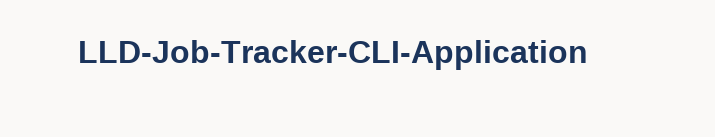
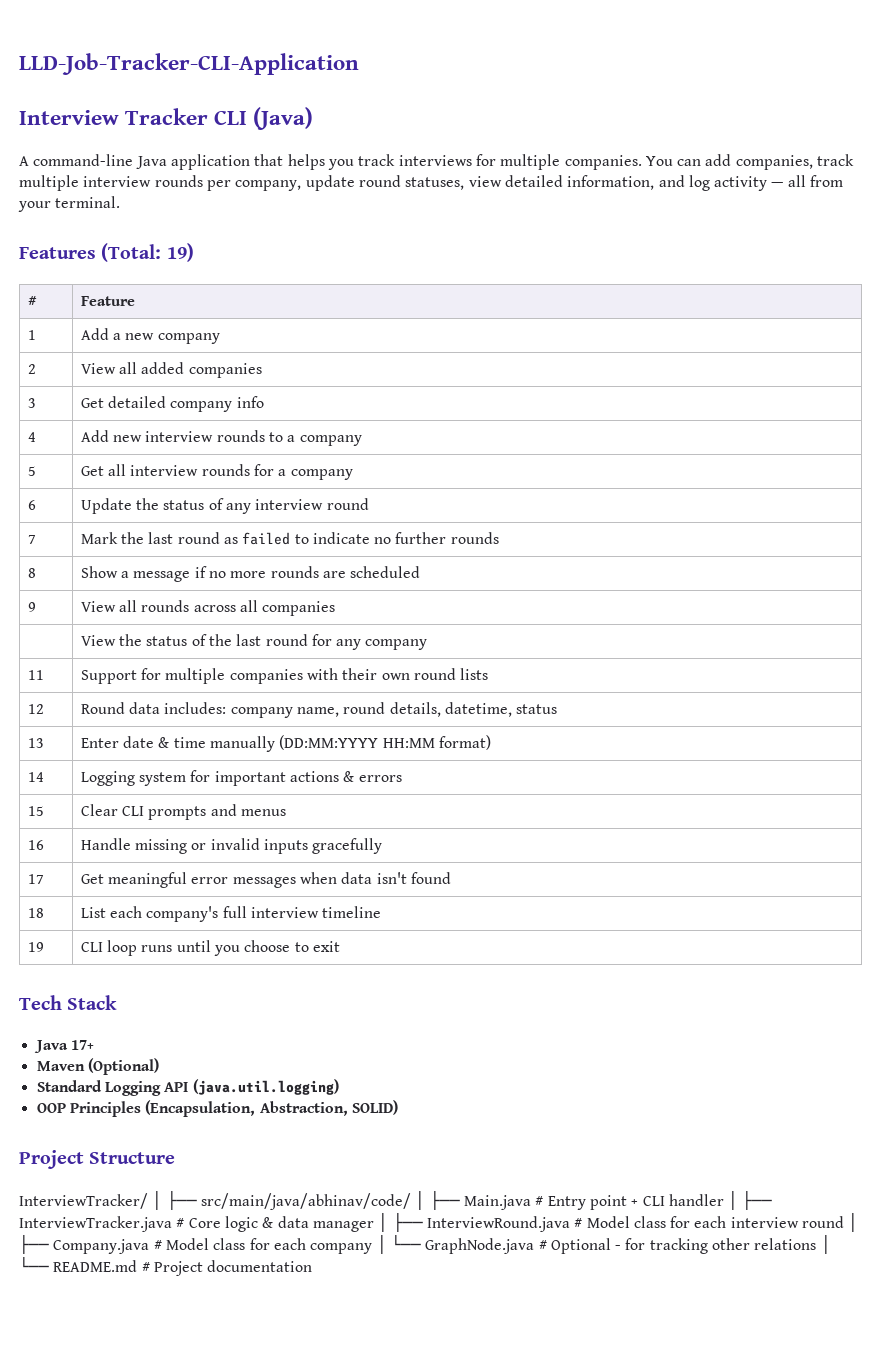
(588, 55) none -> [19,107,314,130] [19,154,855,170] [19,175,844,191] [18,196,121,212] [19,243,194,262] [27,296,37,306] [80,296,135,306] [27,330,36,340] [80,328,220,344] [27,364,36,374] [80,362,262,378] [27,398,36,408] [80,396,264,412] [27,432,36,442] [80,430,362,446] [27,466,36,476] [80,464,353,480] [27,500,36,510] [80,498,369,514] [27,535,36,544] [80,532,499,545] [27,568,36,578] [80,566,421,582] [27,602,36,612] [80,600,336,616] [80,634,428,650] [27,670,44,680] [80,668,489,684] [27,704,44,714] [80,702,558,718] [27,738,44,748] [80,735,491,752] [27,772,44,782] [80,770,402,786] [27,806,44,816] [80,804,286,820] [27,840,44,850] [80,838,383,854] [27,874,44,884] [80,872,451,888] [27,908,44,918] [80,906,382,922] [27,942,44,952] [80,940,340,956] [19,995,118,1010] [33,1040,94,1053] [36,1058,159,1075] [36,1079,339,1096] [36,1100,398,1117] [19,1150,176,1169] [19,1190,773,1210] [19,1212,859,1232] [19,1234,831,1254] [19,1256,313,1276] // Interview Tracker CLI (Java) // A command-line Java application that helps you track interviews for multiple companies. You can add companies, track multiple interview rounds per company, update round statuses, view detailed information, and log activity — all from your terminal. // Features (Total: 19) // # | Feature // 1 | Add a new company // 2 | View all added companies // 3 | Get detailed company info // 4 | Add new interview rounds to a company // 5 | Get all interview rounds for a company // 6 | Update the status of any interview round // 7 | Mark the last round as failed to indicate no further rounds // 8 | Show a message if no more rounds are scheduled // 9 | View all rounds across all companies // | View the status of the last round for any company // 11 | Support for multiple companies with their own round lists // 12 | Round data includes: company name, round details, datetime, status // 13 | Enter date & time manually (DD:MM:YYYY HH:MM format) // 14 | Logging system for important actions & errors // 15 | Clear CLI prompts and menus // 16 | Handle missing or invalid inputs gracefully // 17 | Get meaningful error messages when data isn't found // 18 | List each company's full interview timeline // 19 | CLI loop runs until you choose to exit // Tech Stack // Java 17+ // Maven (Optional) // Standard Logging API (java.util.logging) // OOP Principles (Encapsulation, Abstraction, SOLID) // Project Structure // InterviewTracker/ │ ├── src/main/java/abhinav/code/ │ ├── Main.java # Entry point + CLI handler │ ├── InterviewTracker.java # Core logic & data manager │ ├── InterviewRound.java # Model class for each interview round │ ├── Company.java # Model class for each company │ └── GraphNode.java # Optional - for tracking other relations │ └── README.md # Project documentation

